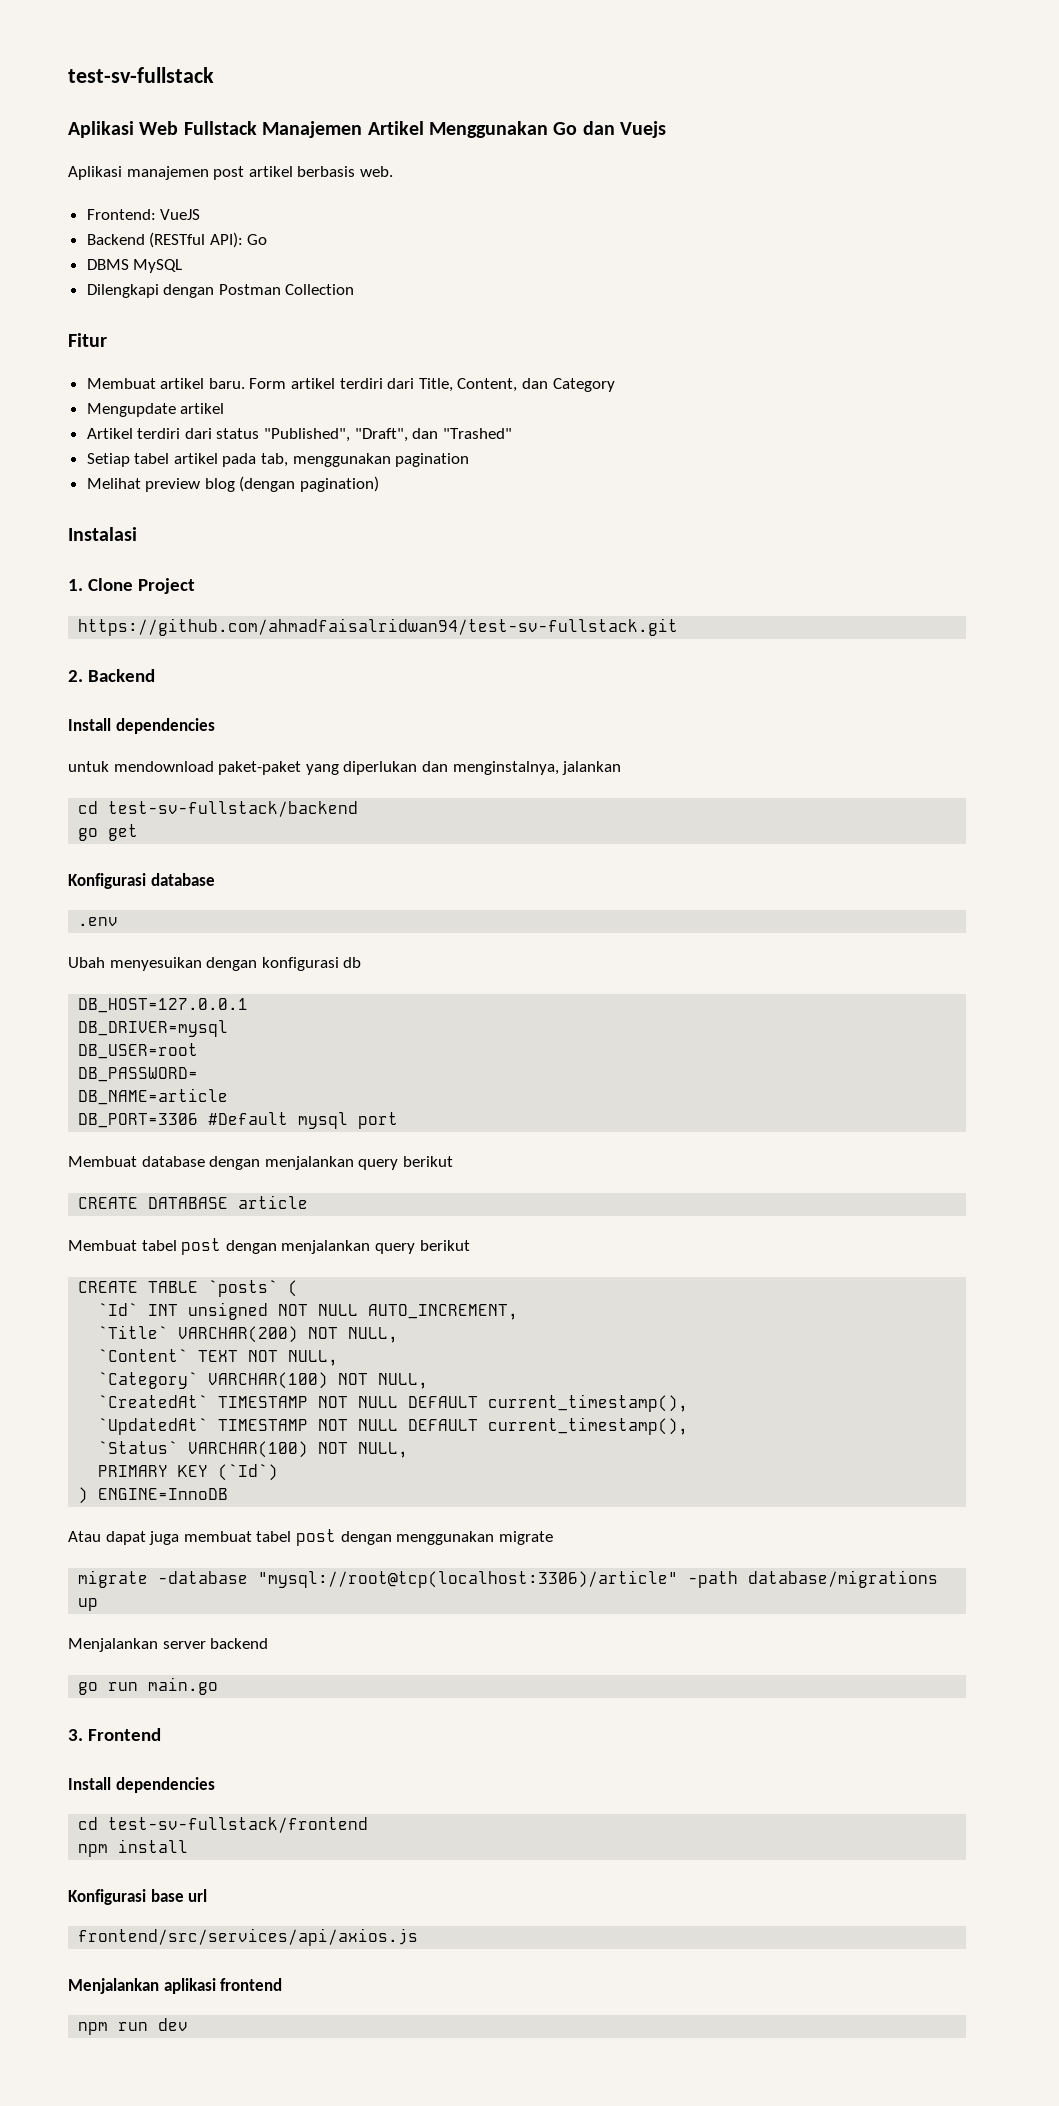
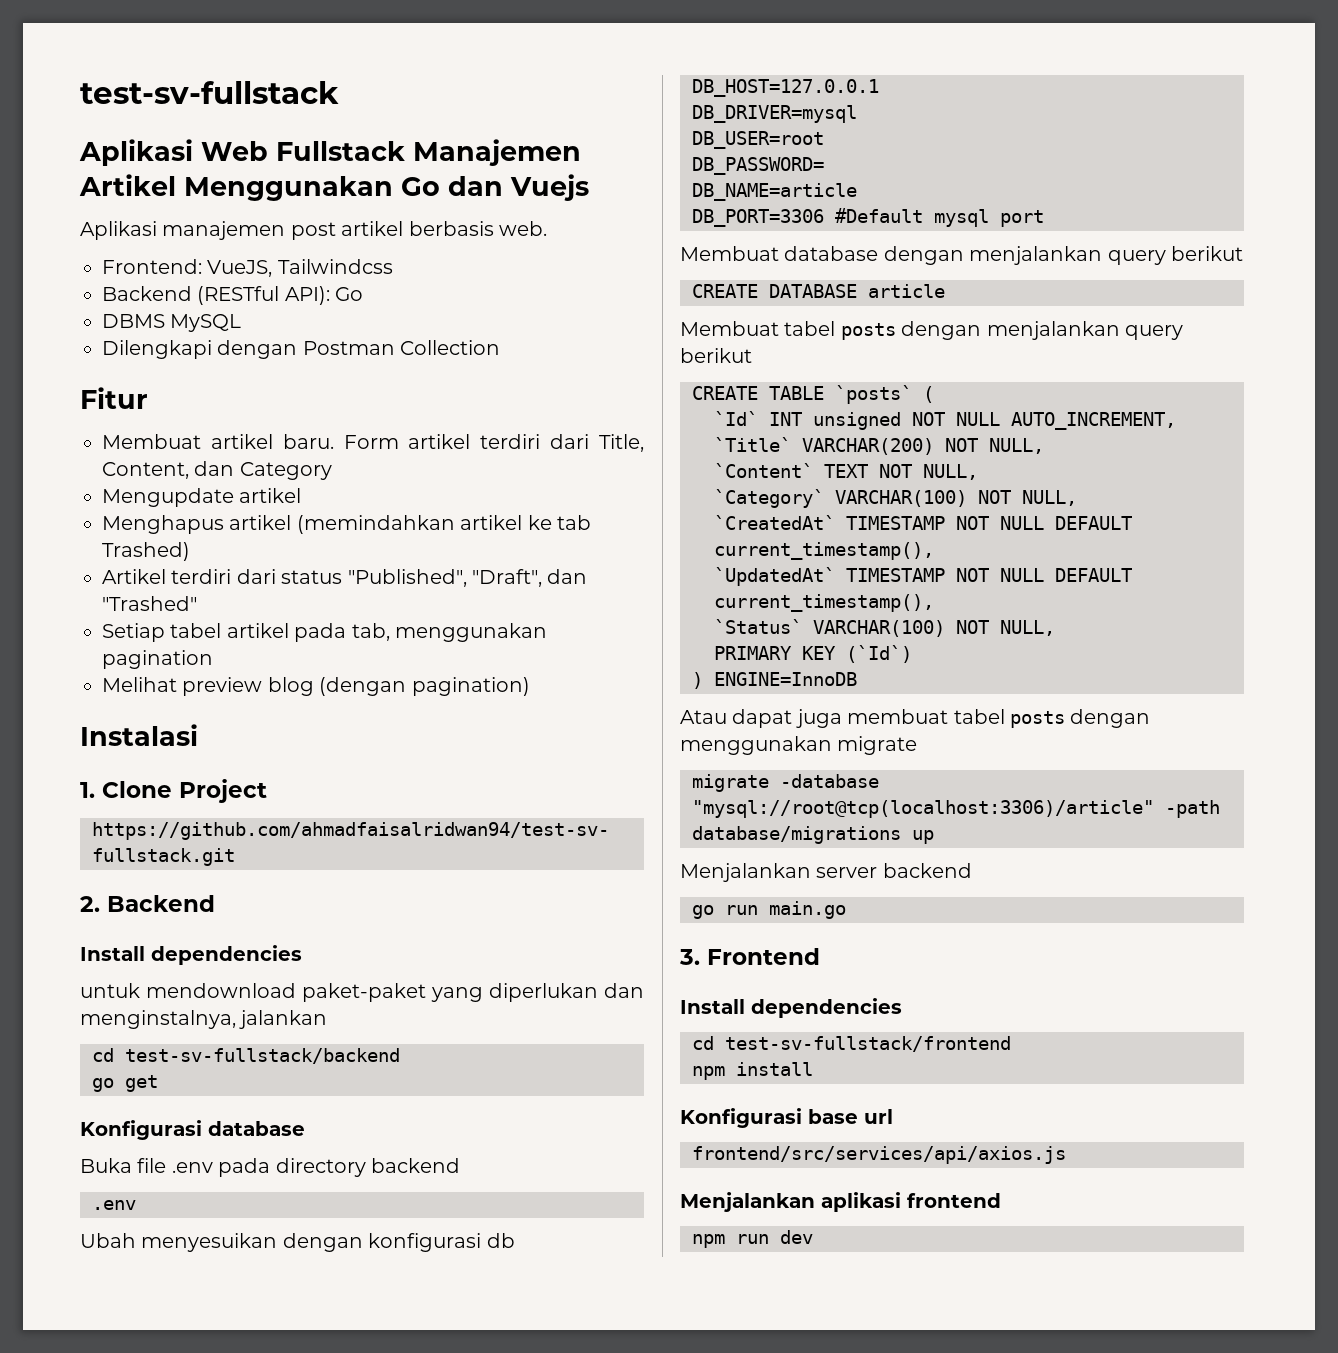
[160,209,201,220] VueJS -> [207,259,393,277] VueJS, Tailwindcss
(225, 408) none -> [102,515,591,534] [102,542,190,561] // Menghapus artikel (memindahkan artikel ke tab Trashed)
(215, 879) none -> [80,1158,460,1177] // Buka file .env pada directory backend
[181,1238,222,1255] post -> [840,323,896,340] posts
[295,1529,336,1546] post -> [1010,711,1065,728] posts

